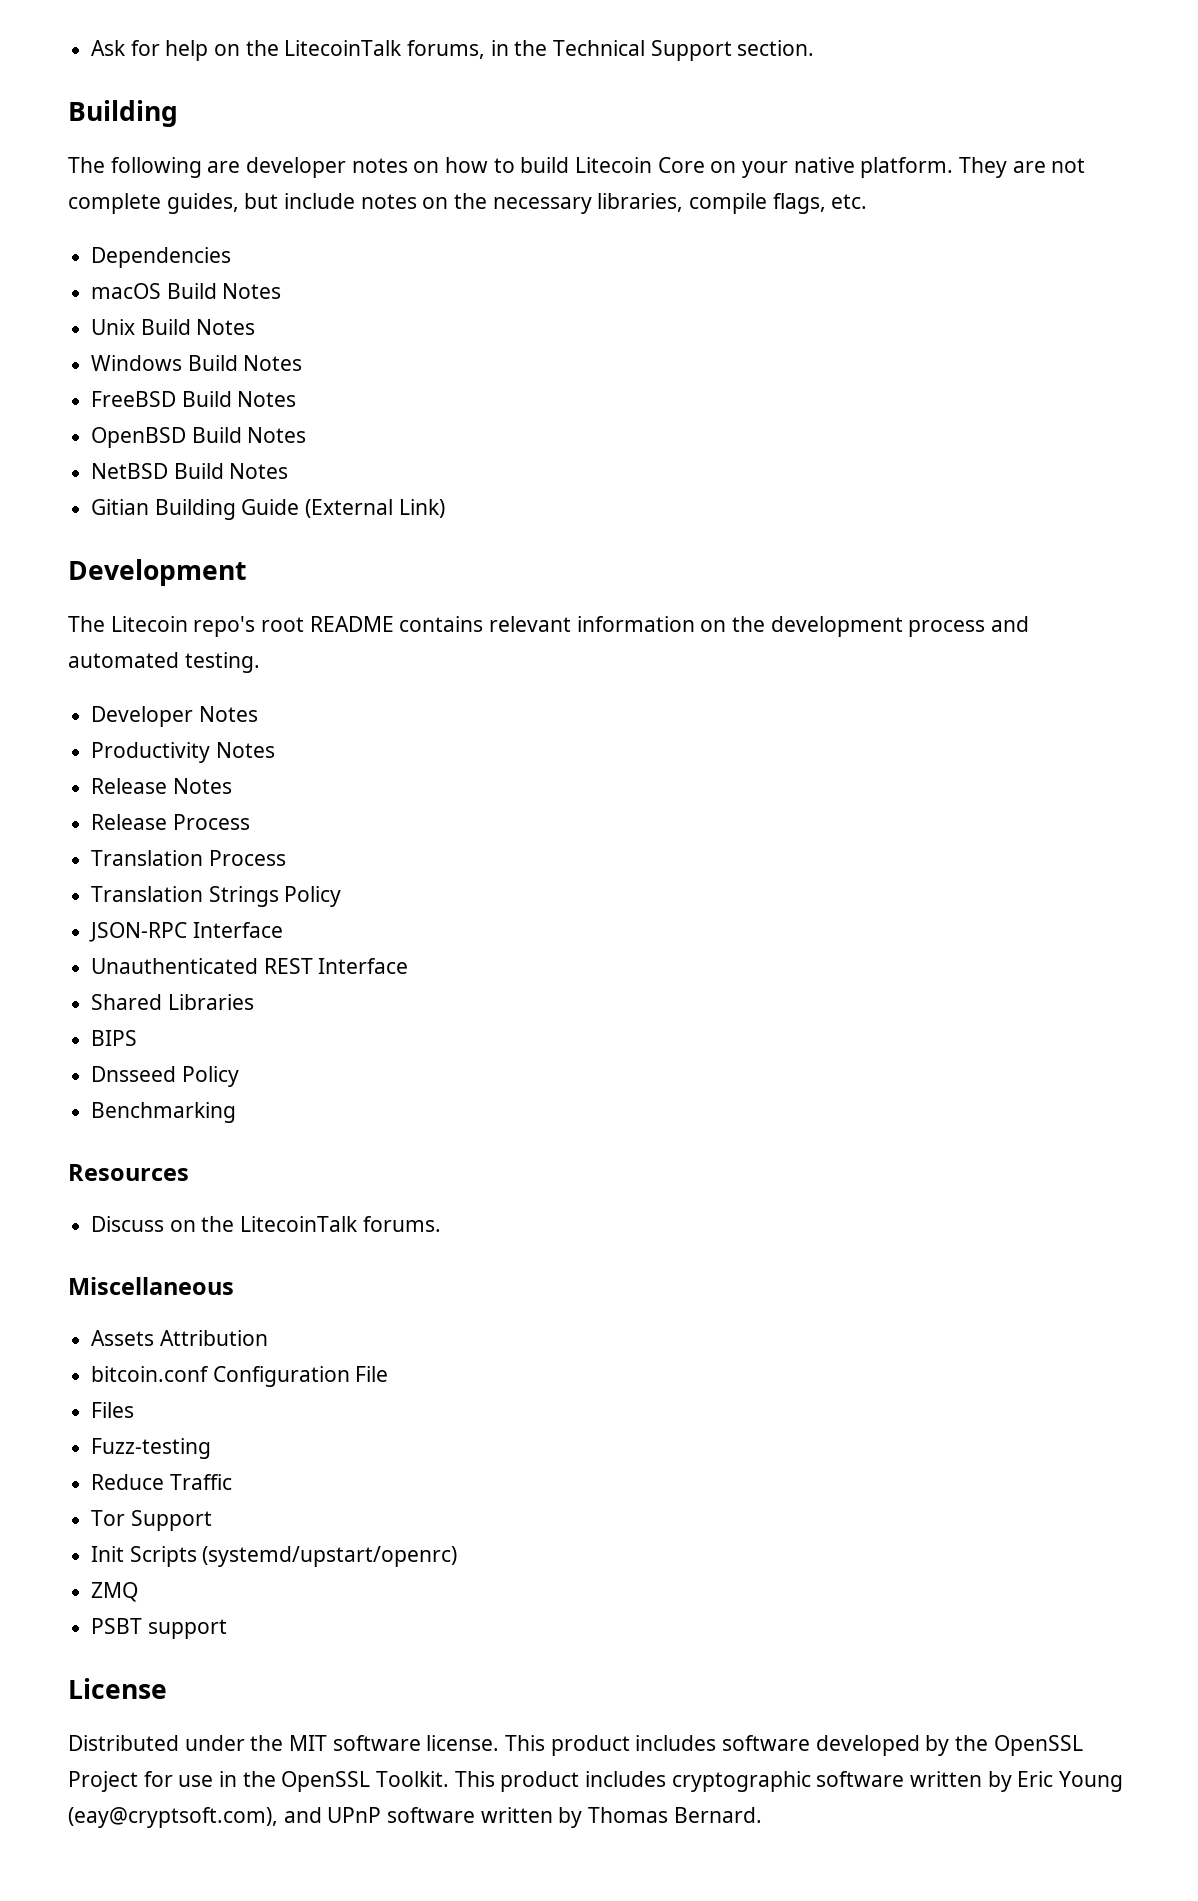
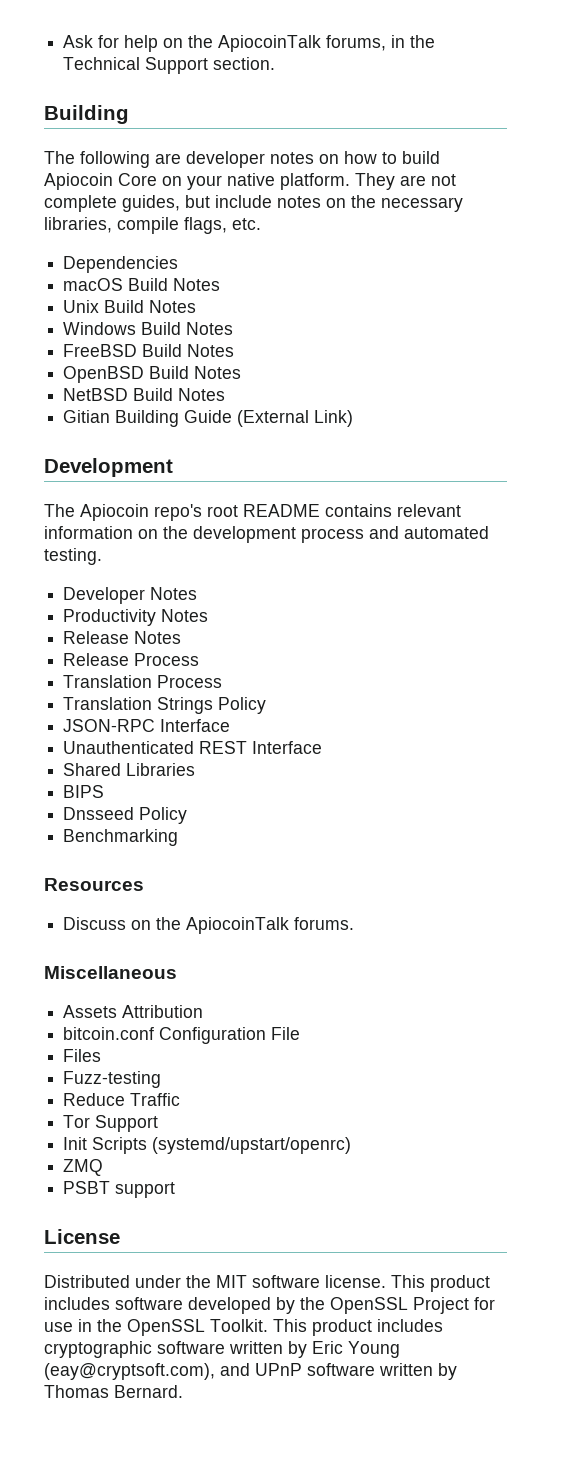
[284,40,403,56] LitecoinTalk -> [218,35,322,52] ApiocoinTalk
[575,157,653,173] Litecoin -> [44,173,113,190] Apiocoin
[110,616,188,632] Litecoin -> [80,504,149,521] Apiocoin
[240,1216,359,1232] LitecoinTalk -> [186,917,290,934] ApiocoinTalk

